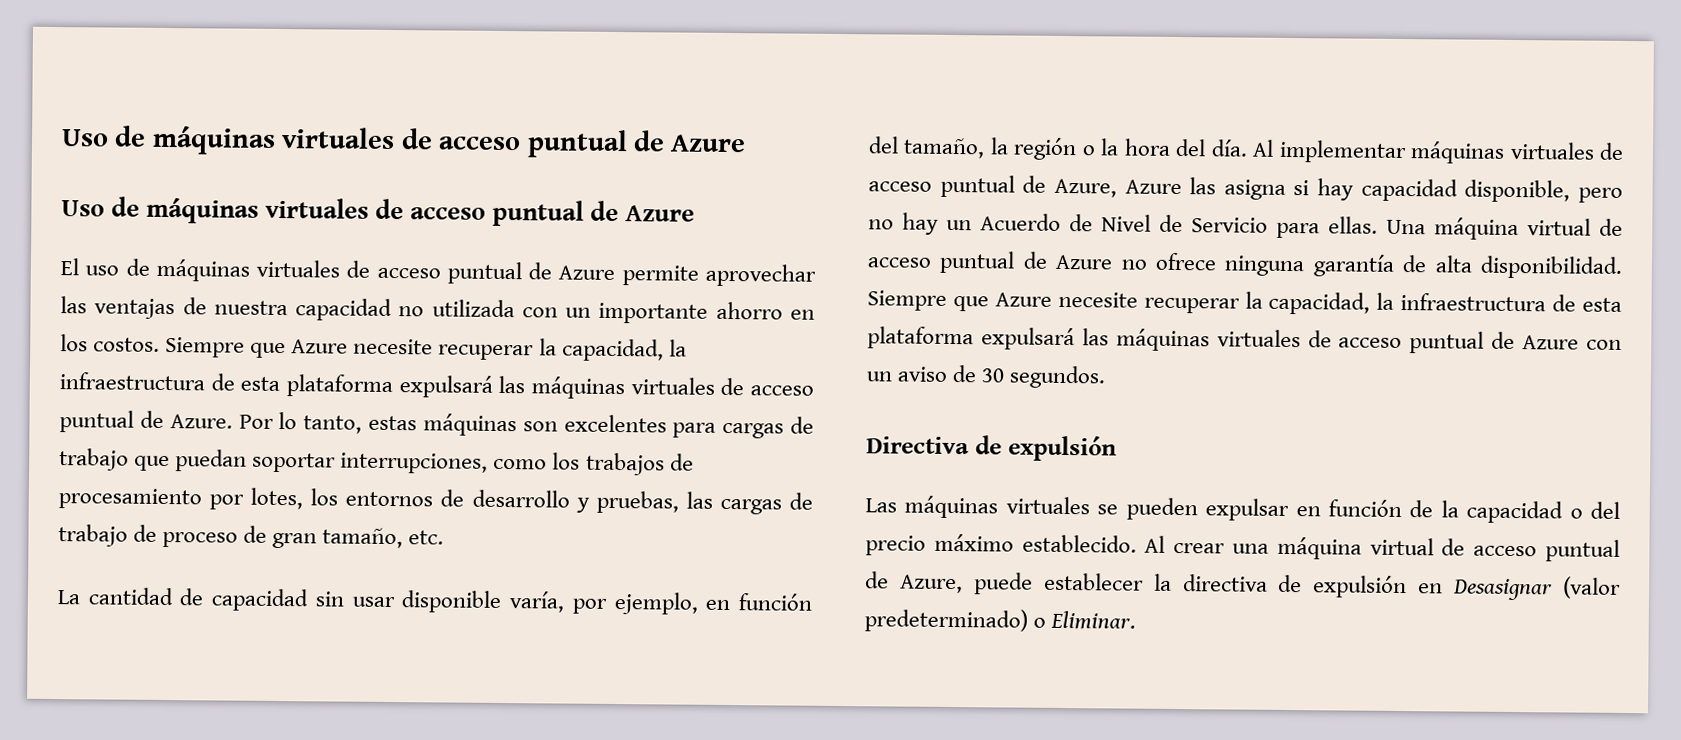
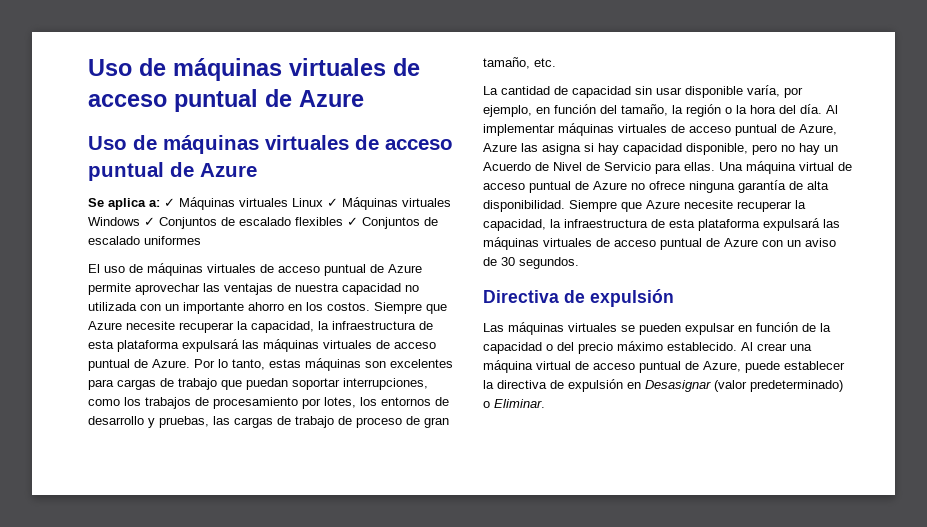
(696, 213) none -> [88,197,451,210] [88,217,438,229] [88,236,201,245] // Se aplica a: ✓ Máquinas virtuales Linux ✓ Máquinas virtuales Windows ✓ Conjuntos de escalado flexibles ✓ Conjuntos de escalado uniformes

